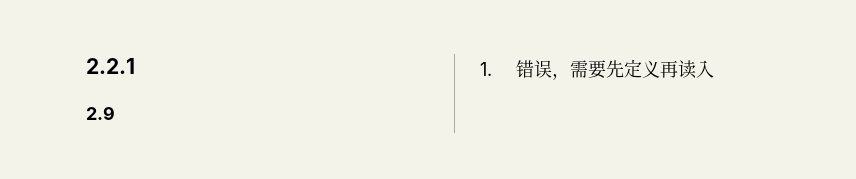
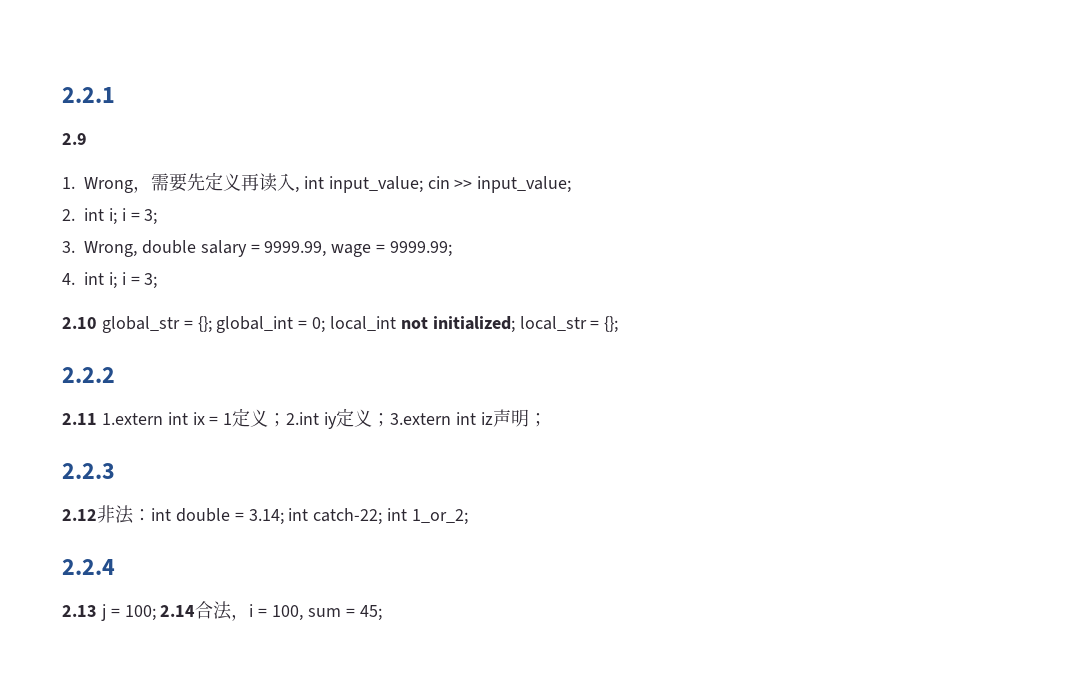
[515,60,552,78] 错误 -> [84,177,133,193] Wrong
(714, 69) none -> [295,176,572,193] [62,208,158,225] [62,240,453,257] [62,272,158,289] [62,316,619,333] [62,367,115,383] [62,408,547,429] [62,463,115,479] [62,505,469,525] [62,559,115,575] [62,601,382,621] , int input_value; cin >> input_value; // 2. int i; i = 3; // 3. Wrong, double salary = 9999.99, wage = 9999.99; // 4. int i; i = 3; // 2.10 global_str = {}; global_int = 0; local_int not initialized; local_str = {}; // 2.2.2 // 2.11 1.extern int ix = 1定义；2.int iy定义；3.extern int iz声明； // 2.2.3 // 2.12非法：int double = 3.14; int catch-22; int 1_or_2; // 2.2.4 // 2.13 j = 100; 2.14合法，i = 100, sum = 45;

